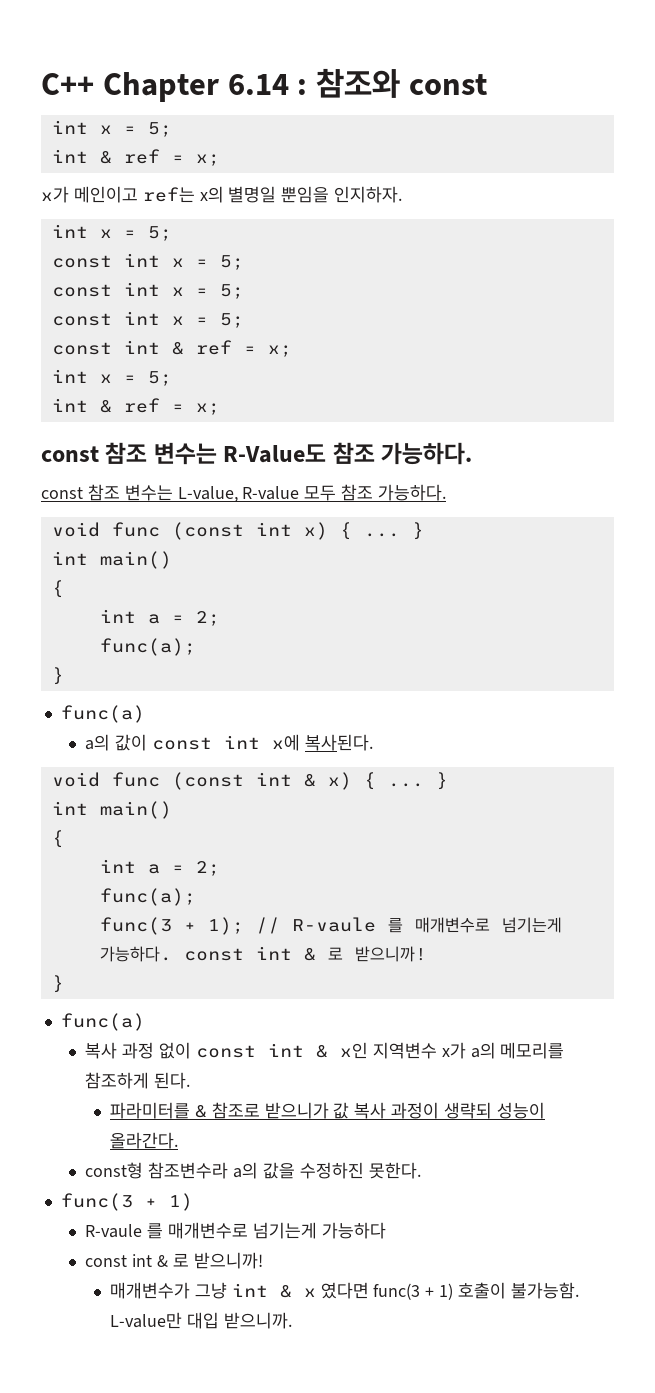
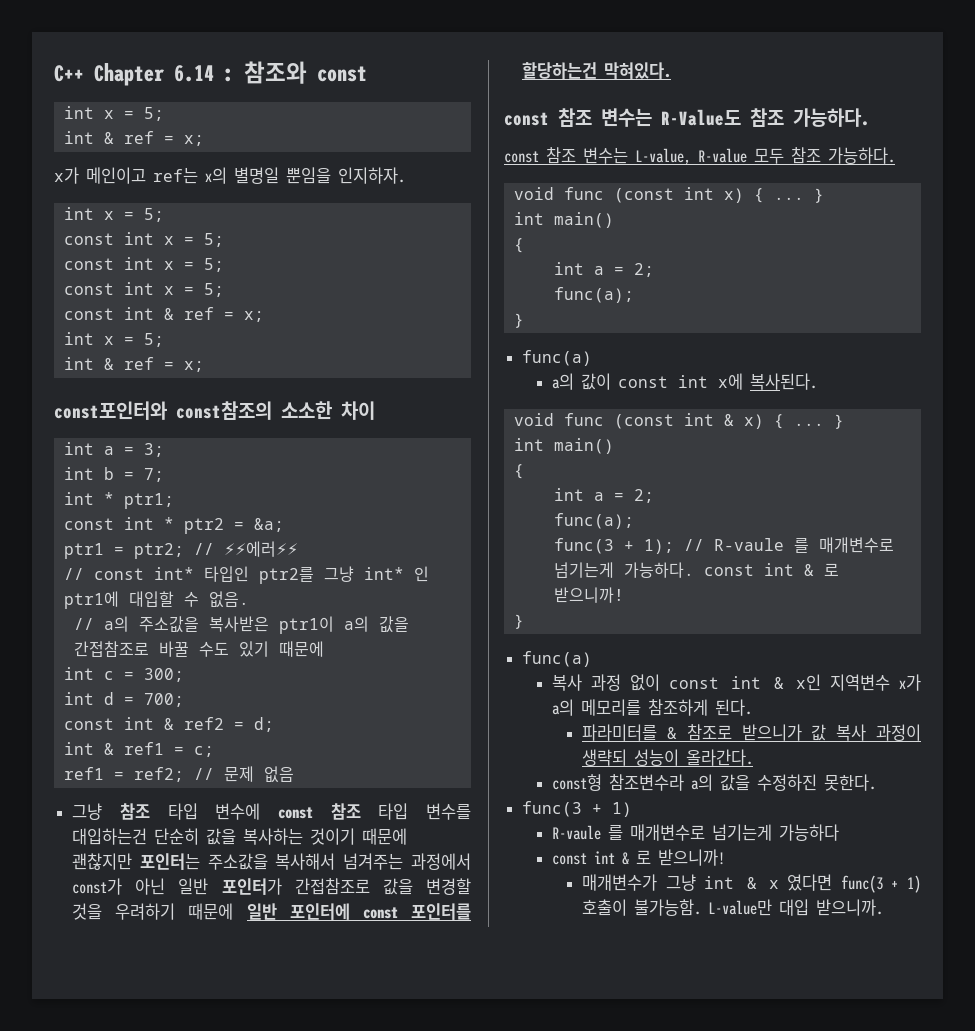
(220, 409) none -> [54,401,375,420] [63,442,164,457] [63,467,164,482] [63,492,174,509] [63,517,284,534] [63,541,298,559] [63,566,429,584] [63,591,249,609] [73,616,409,634] [73,641,324,657] [63,667,184,682] [63,692,184,707] [63,717,274,732] [63,742,214,757] [63,766,294,783] [72,803,471,820] [72,828,408,845] [72,853,471,870] [72,878,471,895] [72,903,471,920] [522,62,672,79] // const포인터와 const참조의 소소한 차이 // int a = 3; // int b = 7; // int * ptr1; // const int * ptr2 = &a; // ptr1 = ptr2; // ⚡⚡에러⚡⚡ // // const int* 타입인 ptr2를 그냥 int* 인 ptr1에 대입할 수 없음. // // a의 주소값을 복사받은 ptr1이 a의 값을 간접참조로 바꿀 수도 있기 때문에 // int c = 300; // int d = 700; // const int & ref2 = d; // int & ref1 = c; // ref1 = ref2; // 문제 없음 // 그냥 참조 타입 변수에 const 참조 타입 변수를 대입하는건 단순히 값을 복사하는 것이기 때문에 괜찮지만 포인터는 주소값을 복사해서 넘겨주는 과정에서 const가 아닌 일반 포인터가 간접참조로 값을 변경할 것을 우려하기 때문에 일반 포인터에 const 포인터를 할당하는건 막혀있다.

